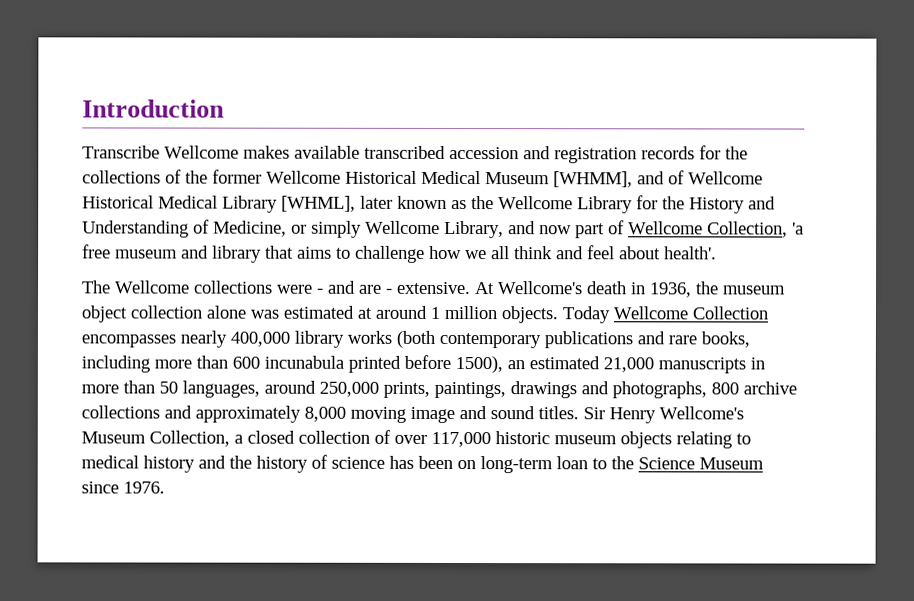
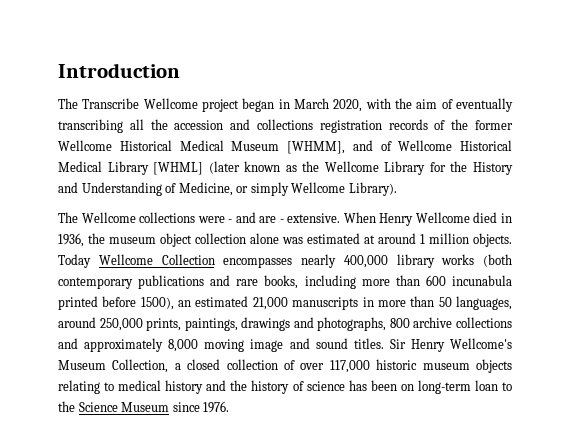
(225, 108) none -> [58,98,78,109] The
[243,145,446,159] makes available transcribed -> [202,98,513,112] [58,119,168,133] project began in March 2020, with the aim of eventually transcribing all the
(551, 153) none -> [257,119,313,130] collections
[699,145,748,160] [82,170,161,184] for the collections -> (428, 124) none
[281,195,393,212] [WHML], later -> [153,161,240,175] [WHML] (later
[444,220,804,239] [82,244,717,263] Library, and now part of Wellcome Collection, 'a free museum and library that aims to challenge how we all think and feel about health'. -> [348,182,397,196] Library).
[475,281,627,295] At Wellcome's death -> [343,212,498,226] When Henry Wellcome died

